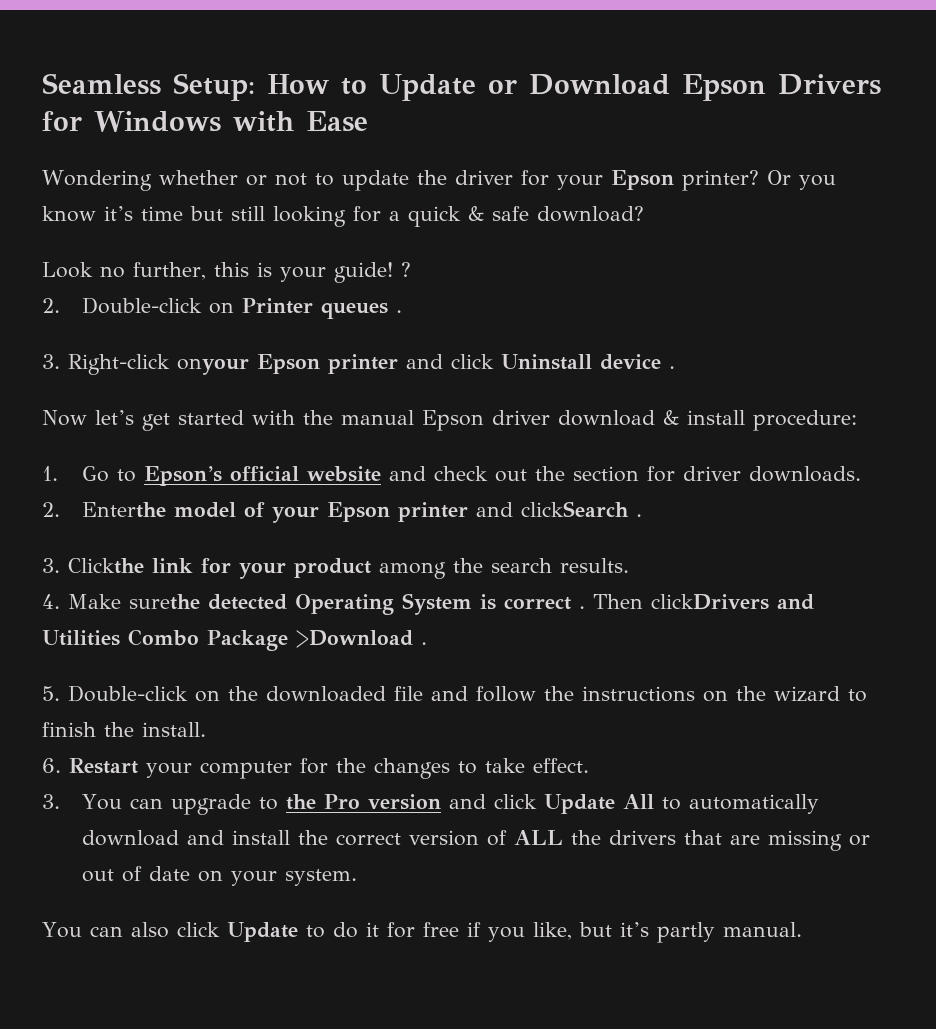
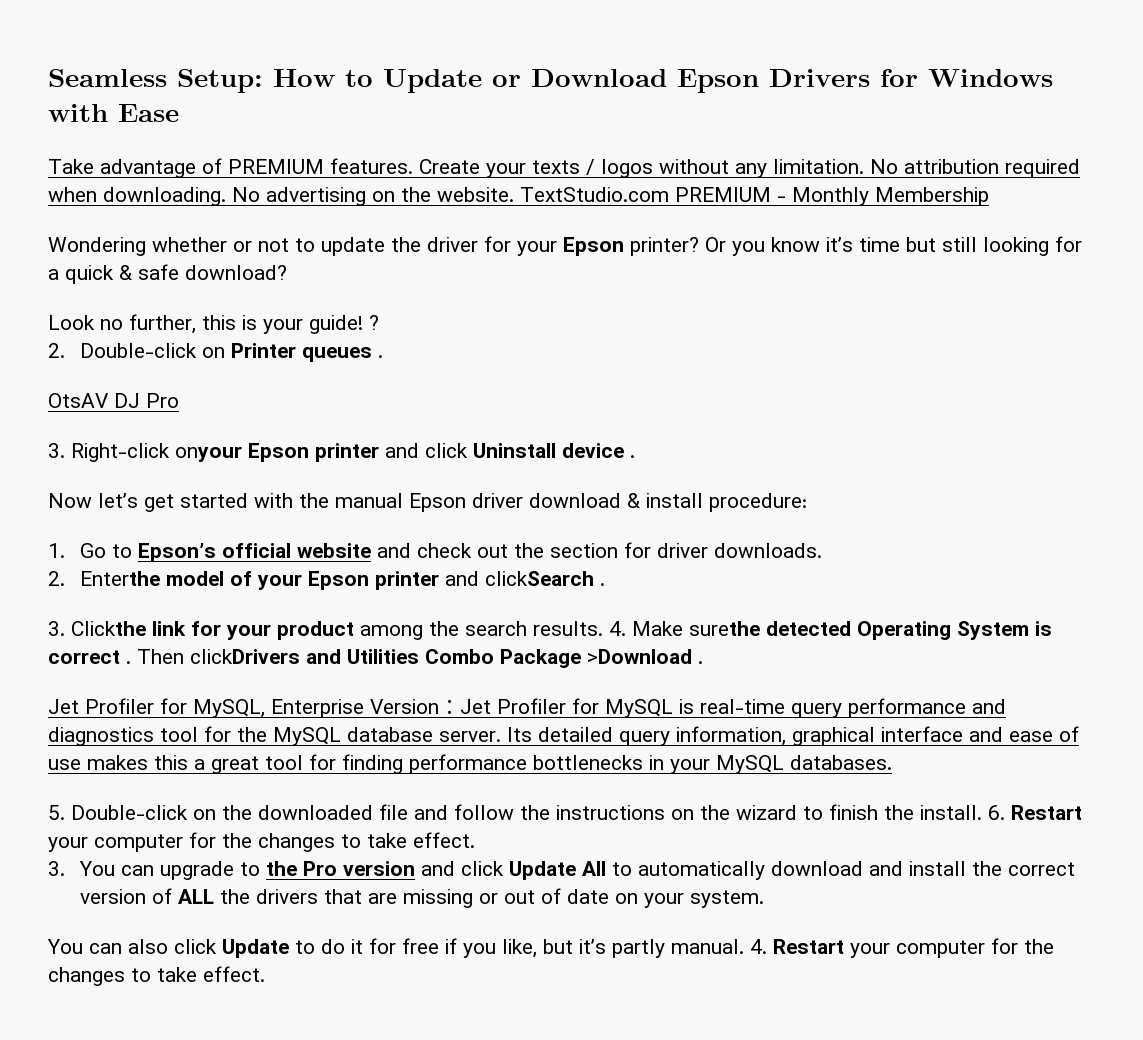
(368, 121) none -> [48,158,1080,178] [48,187,989,206] // Take advantage of PREMIUM features. Create your texts / logos without any limitation. No attribution required when downloading. No advertising on the website. TextStudio.com PREMIUM - Monthly Membership
(403, 311) none -> [48,393,179,408] // OtsAV DJ Pro
(629, 565) // -> (603, 628) none
(427, 643) none -> [48,698,1006,718] [48,726,1079,746] [48,754,892,774] // Jet Profiler for MySQL, Enterprise Version：Jet Profiler for MySQL is real-time query performance and diagnostics tool for the MySQL database server. Its detailed query information, graphical interface and ease of use makes this a great tool for finding performance bottlenecks in your MySQL databases.
(206, 729) // -> (982, 812) none
(802, 929) none -> [750,938,1054,958] [48,966,265,986] 4. Restart your computer for the changes to take effect.

